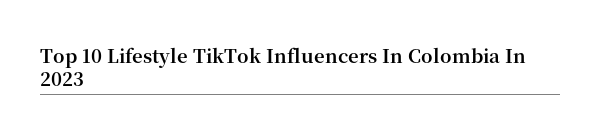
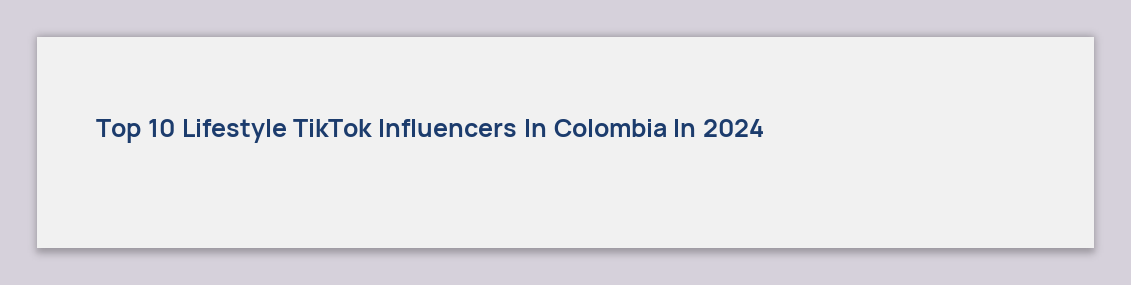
[40,72,84,86] 2023 -> [703,119,764,137] 2024

